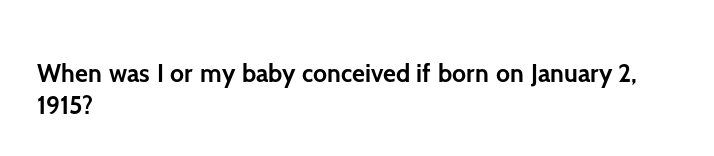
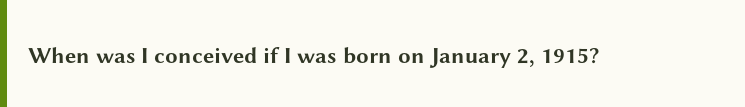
[170,63,432,88] or my baby conceived if -> [154,47,337,63] conceived if I was

